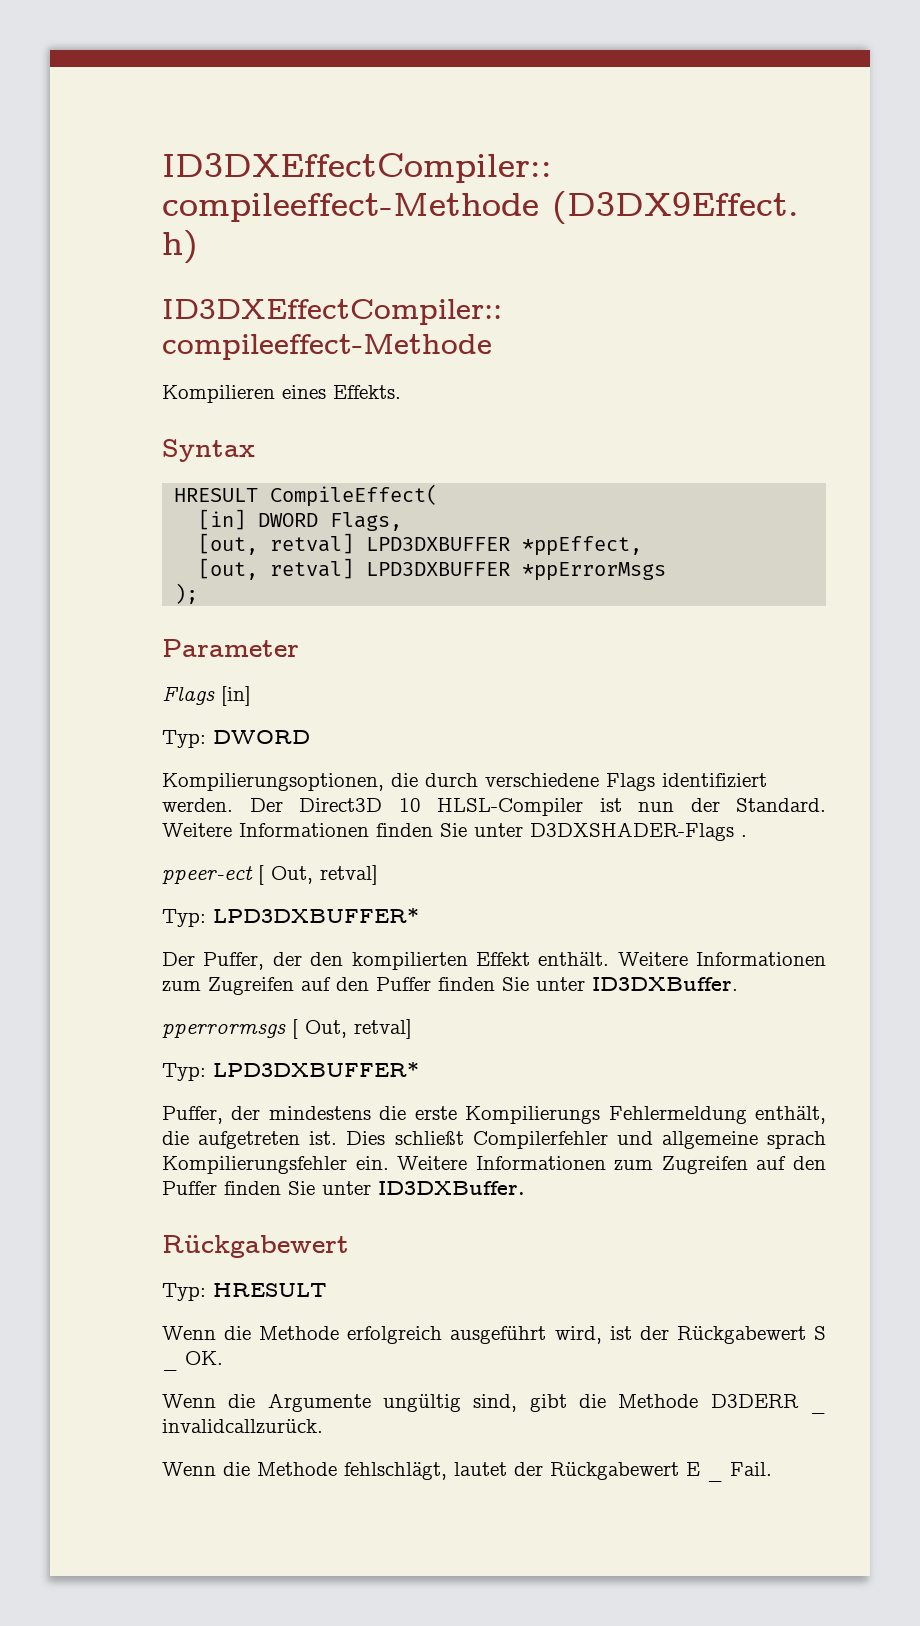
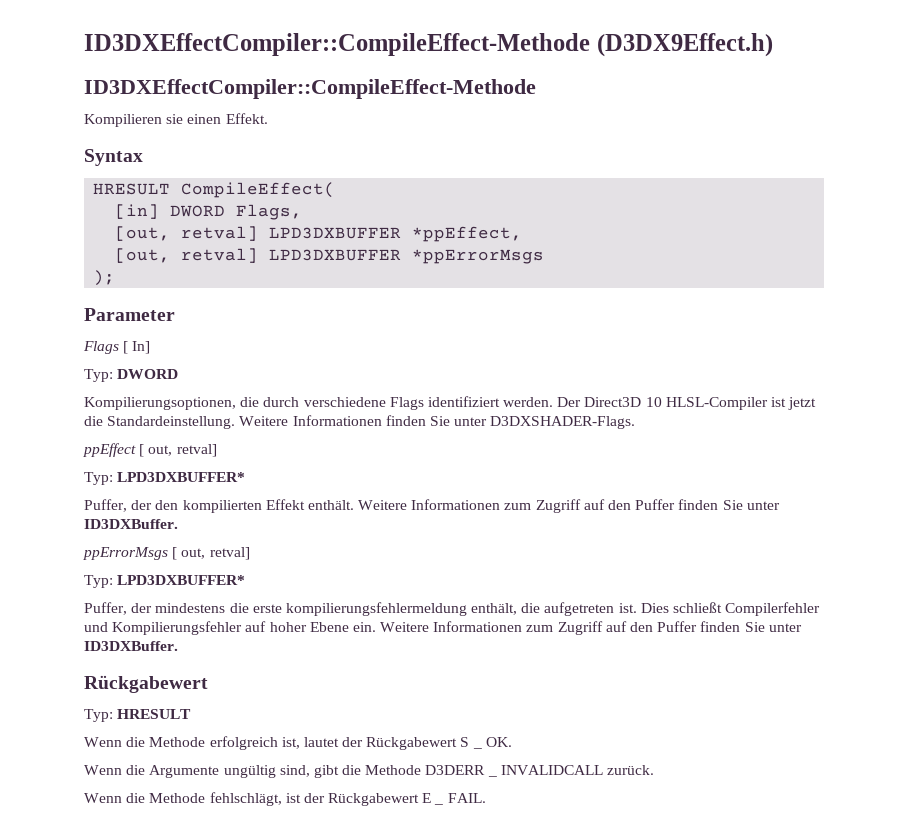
[162,153,552,183] [162,191,799,224] [162,230,198,264] [162,299,502,325] [162,334,492,360] [162,385,401,403] ID3DXEffectCompiler:: compileeffect-Methode (D3DX9Effect. h) // ID3DXEffectCompiler:: compileeffect-Methode // Kompilieren eines Effekts. -> [84,33,773,57] [84,79,536,99] [84,113,268,127] ID3DXEffectCompiler::CompileEffect-Methode (D3DX9Effect.h) // ID3DXEffectCompiler::CompileEffect-Methode // Kompilieren sie einen Effekt.
[221,686,251,706] [in] -> [123,341,151,354] [ In]
[638,798,826,812] nun der Standard. -> [788,397,817,410] [84,416,236,429] jetzt die Standardeinstellung.
[530,822,747,841] [162,865,378,885] [162,908,419,927] [162,952,195,966] D3DXSHADER-Flags . // ppeer-ect [ Out, retval] // Typ: LPD3DXBUFFER* // Der -> [490,416,636,429] [83,443,217,457] [84,472,246,485] D3DXSHADER-Flags. // ppEffect [ out, retval] // Typ: LPD3DXBUFFER* //
[208,977,738,995] [162,1019,347,1039] Zugreifen auf den Puffer finden Sie unter ID3DXBuffer. // pperrormsgs [ Out, -> [535,499,780,513] [84,519,178,529] [83,547,206,560] Zugriff auf den Puffer finden Sie unter ID3DXBuffer. // ppErrorMsgs [ out,
[465,1106,747,1124] Kompilierungs Fehlermeldung -> [285,602,467,616] kompilierungsfehlermeldung
[661,1131,826,1149] [162,1156,347,1174] allgemeine sprach Kompilierungsfehler -> [112,621,349,635] Kompilierungsfehler auf hoher Ebene
[661,1156,748,1174] Zugreifen -> [557,621,603,635] Zugriff
[450,1326,632,1344] ausgeführt wird, ist -> [281,737,339,749] ist, lautet
[162,1419,323,1434] invalidcallzurück. -> [500,765,655,775] INVALIDCALL zurück.
[454,1462,507,1476] lautet -> [285,793,301,803] ist
[730,1462,772,1476] Fail. -> [447,793,486,803] FAIL.

